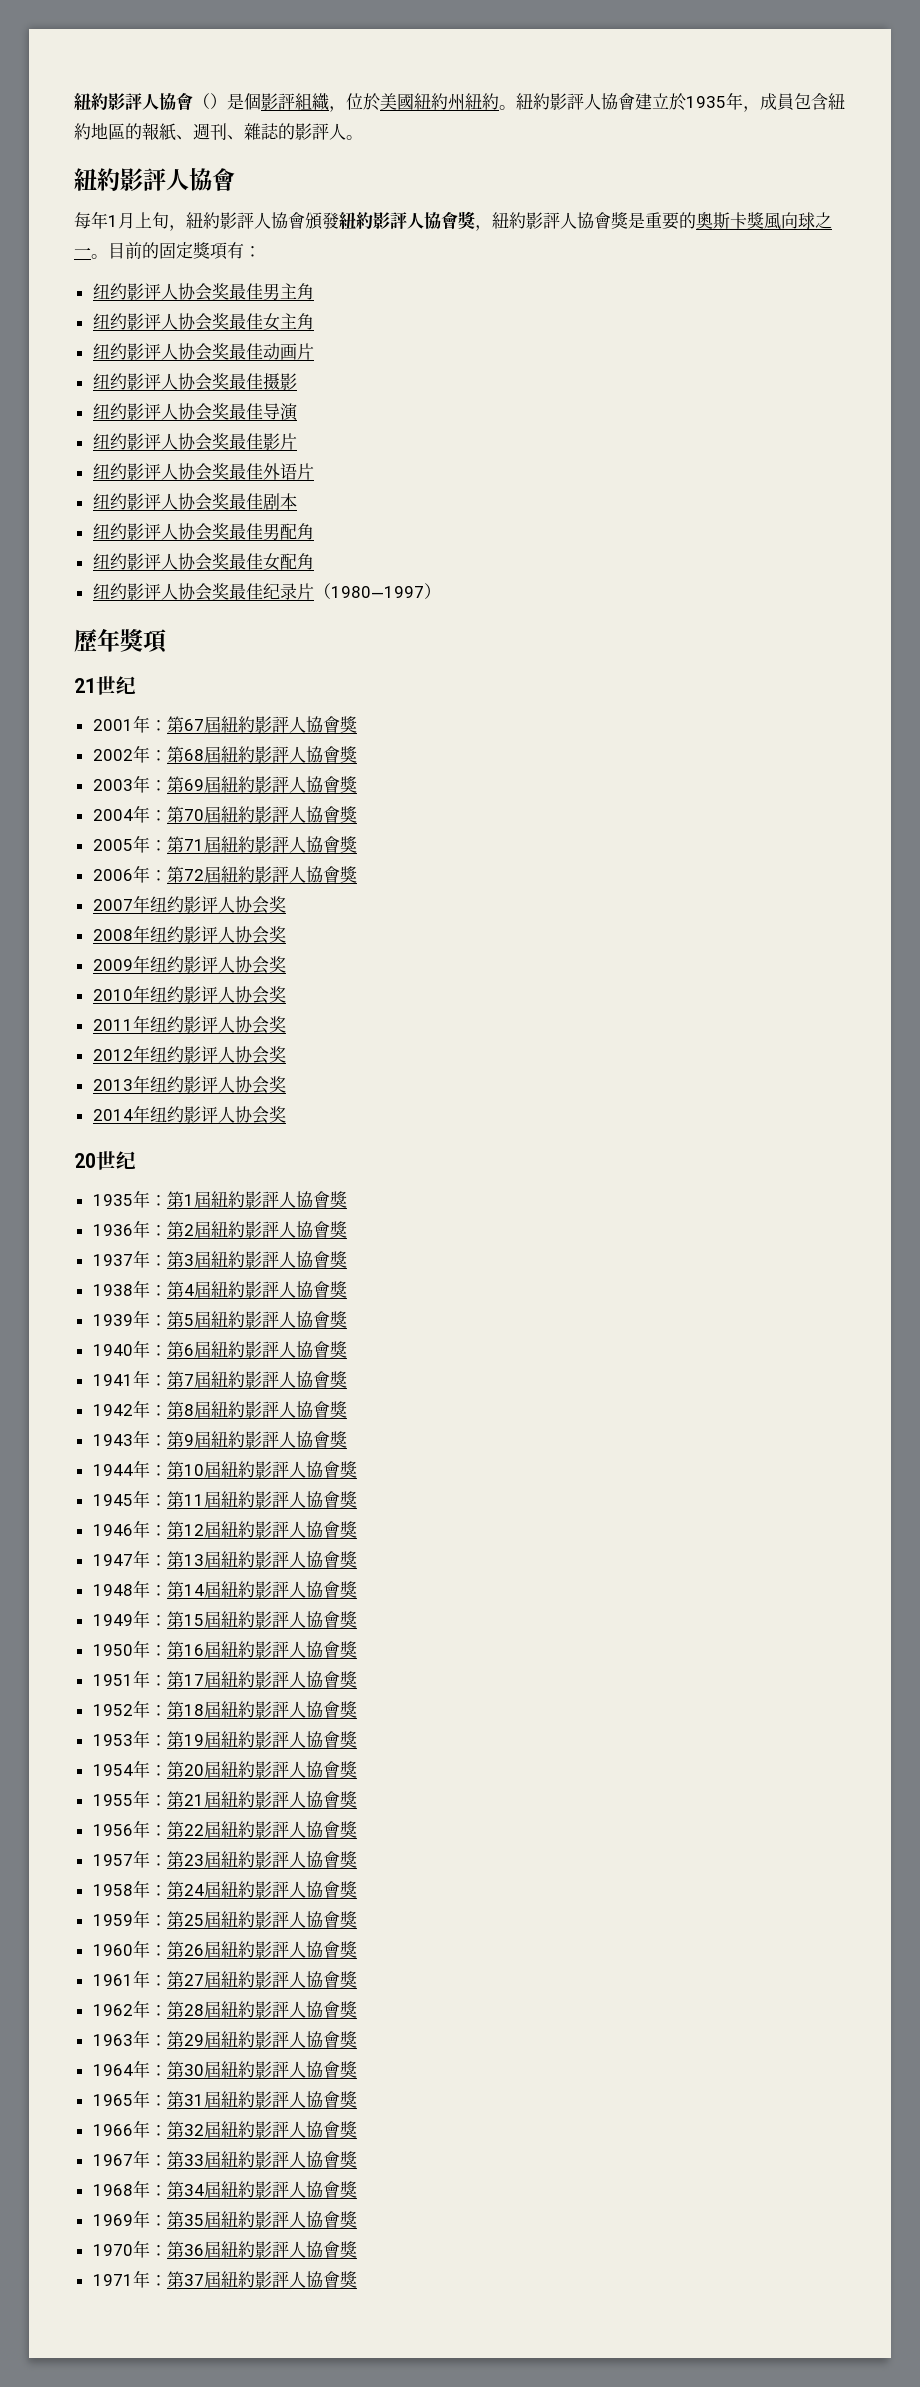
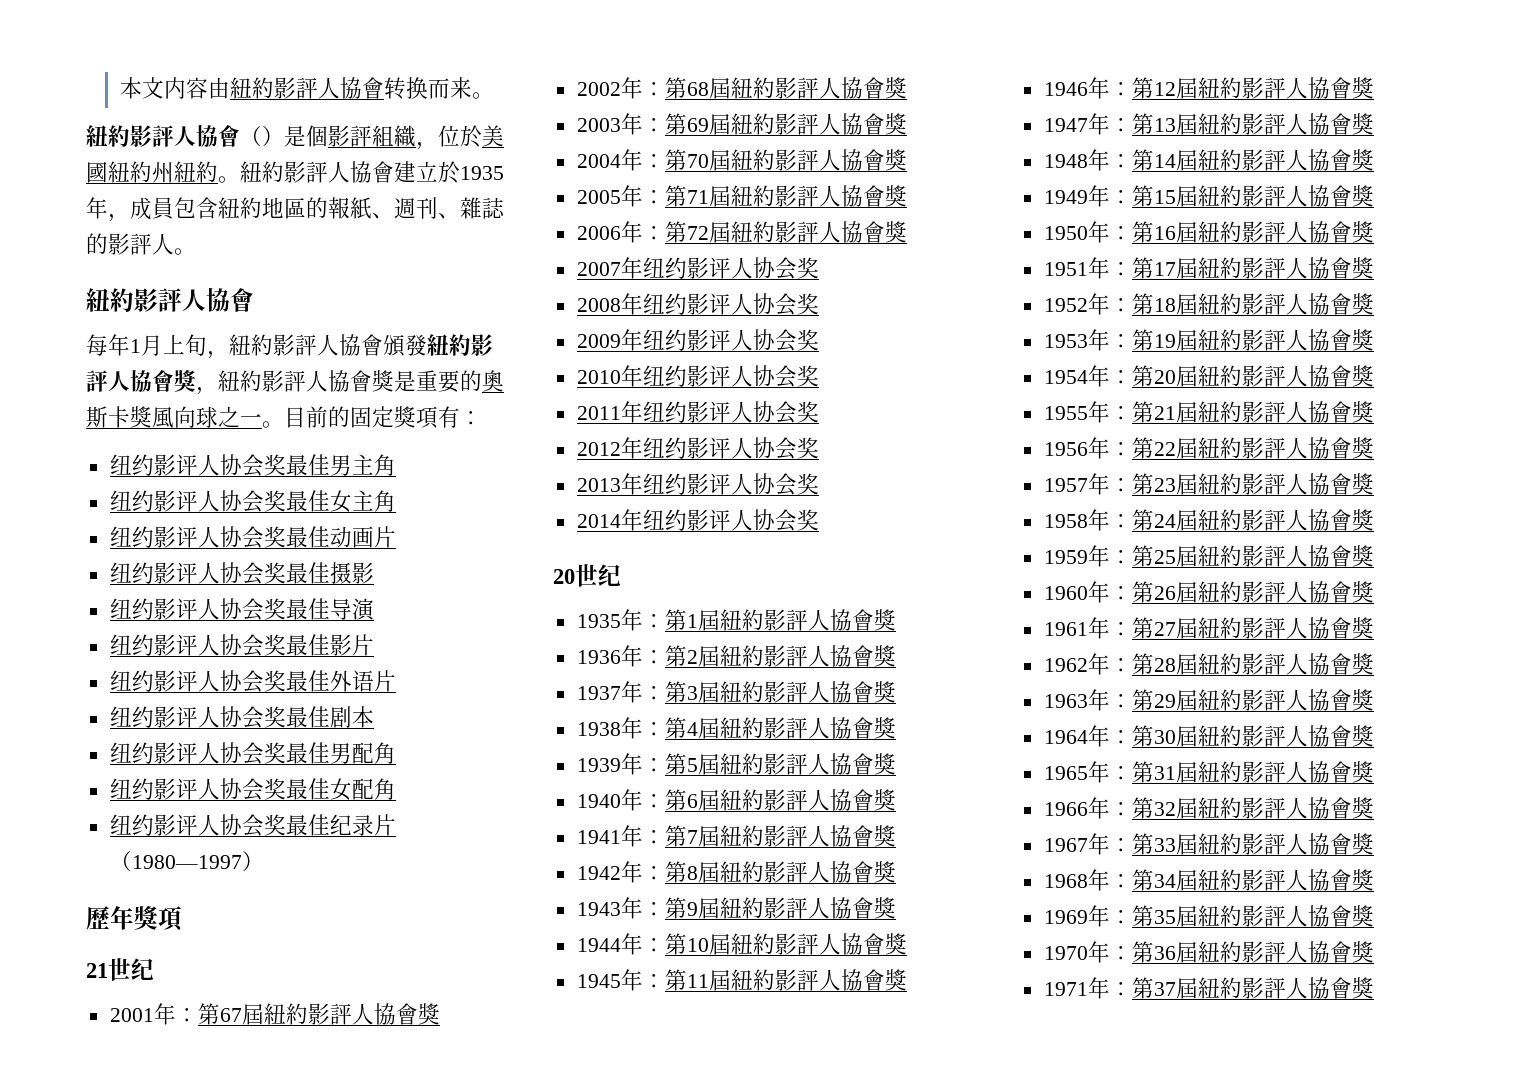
(74, 102) none -> [120,77,495,100] 本文内容由紐約影評人協會转换而来。 //

